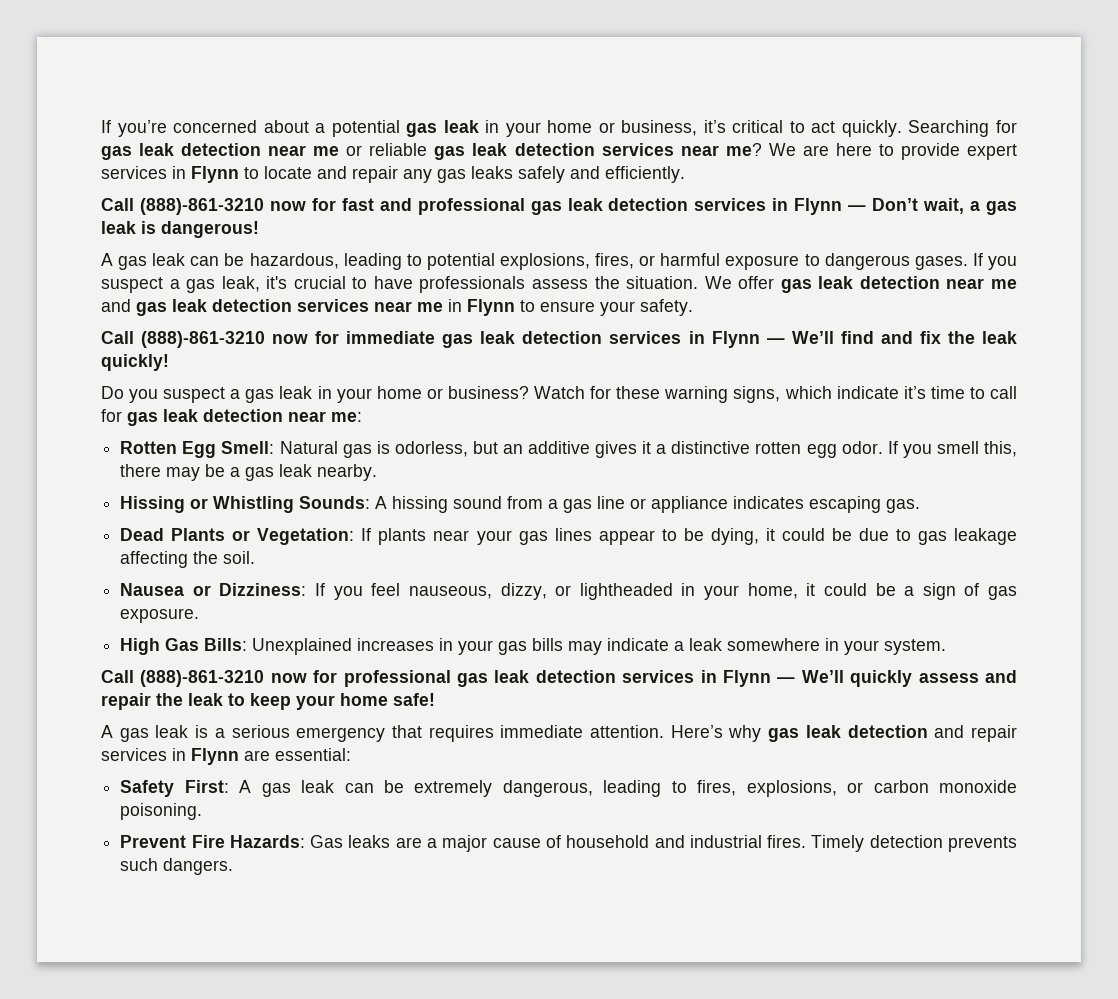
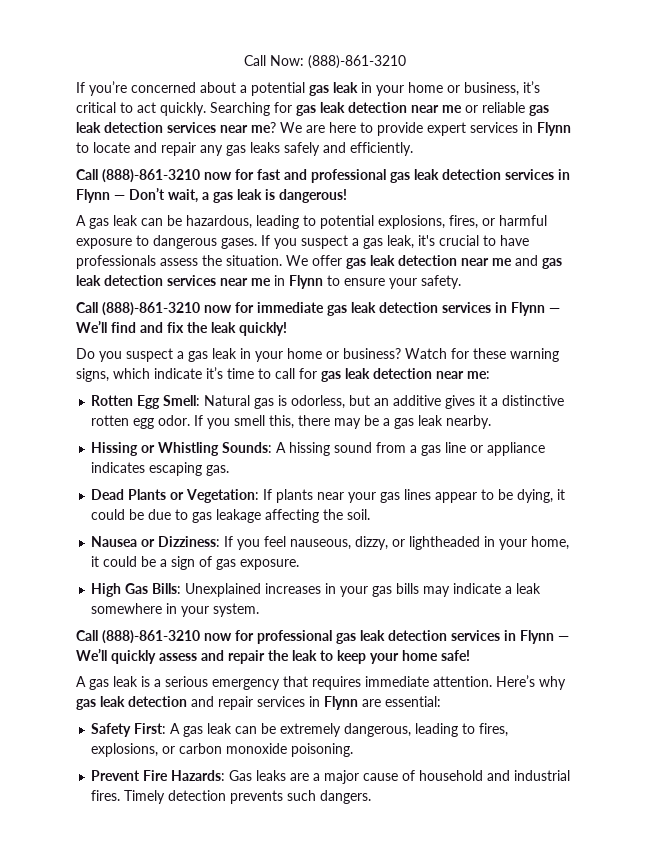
(101, 126) none -> [243,55,406,69] Call Now: (888)-861-3210 //

